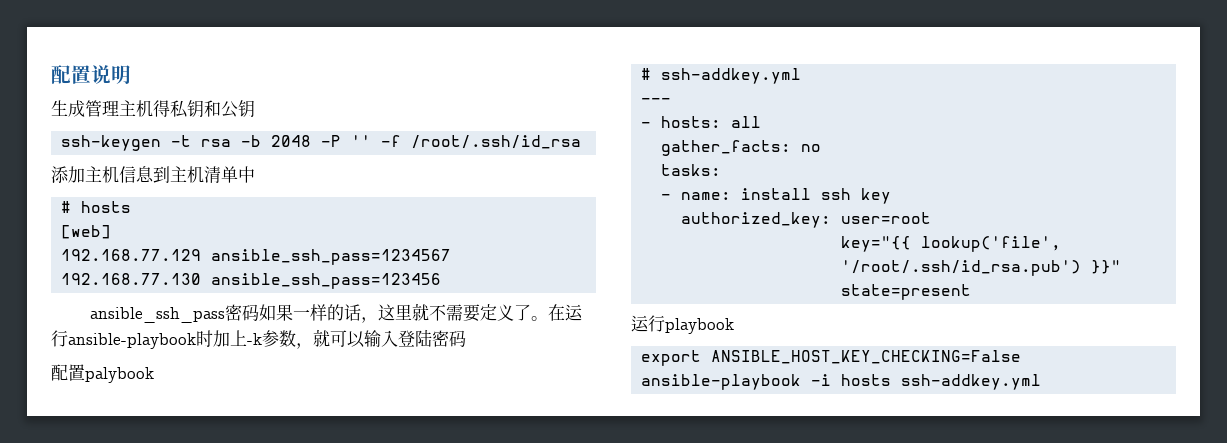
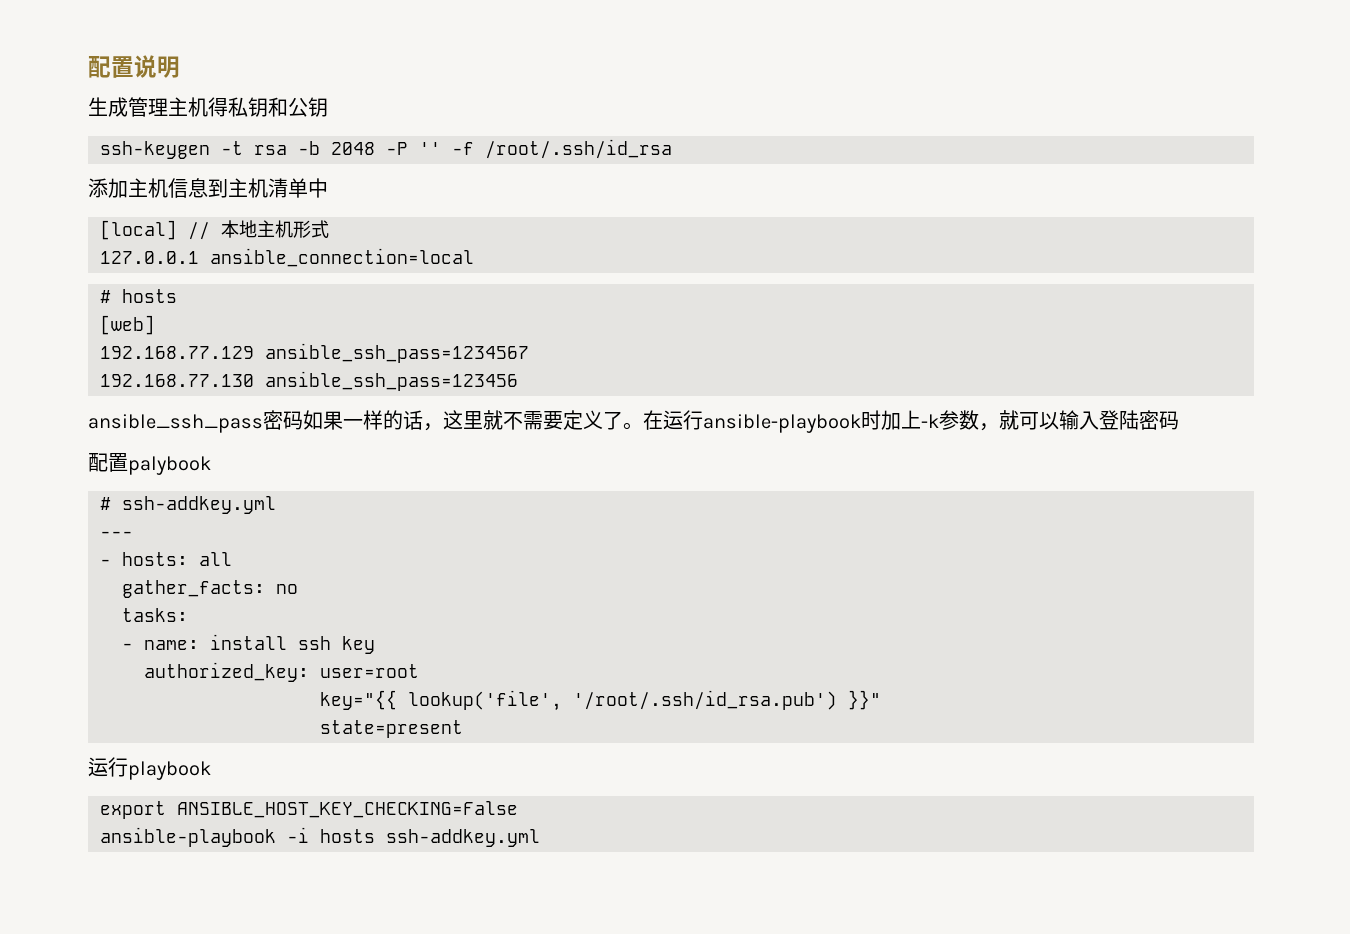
(255, 174) none -> [100,220,329,240] [100,248,474,267] // [local] // 本地主机形式 // 127.0.0.1 ansible_connection=local

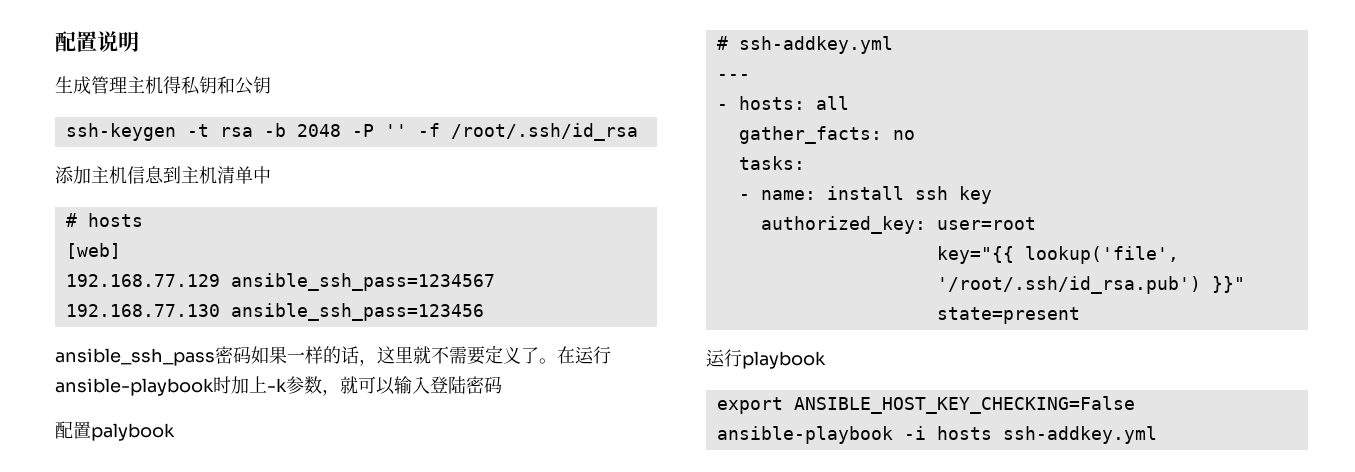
[100,220,329,240] [100,248,474,267] // [local] // 本地主机形式 // 127.0.0.1 ansible_connection=local -> (271, 175) none

